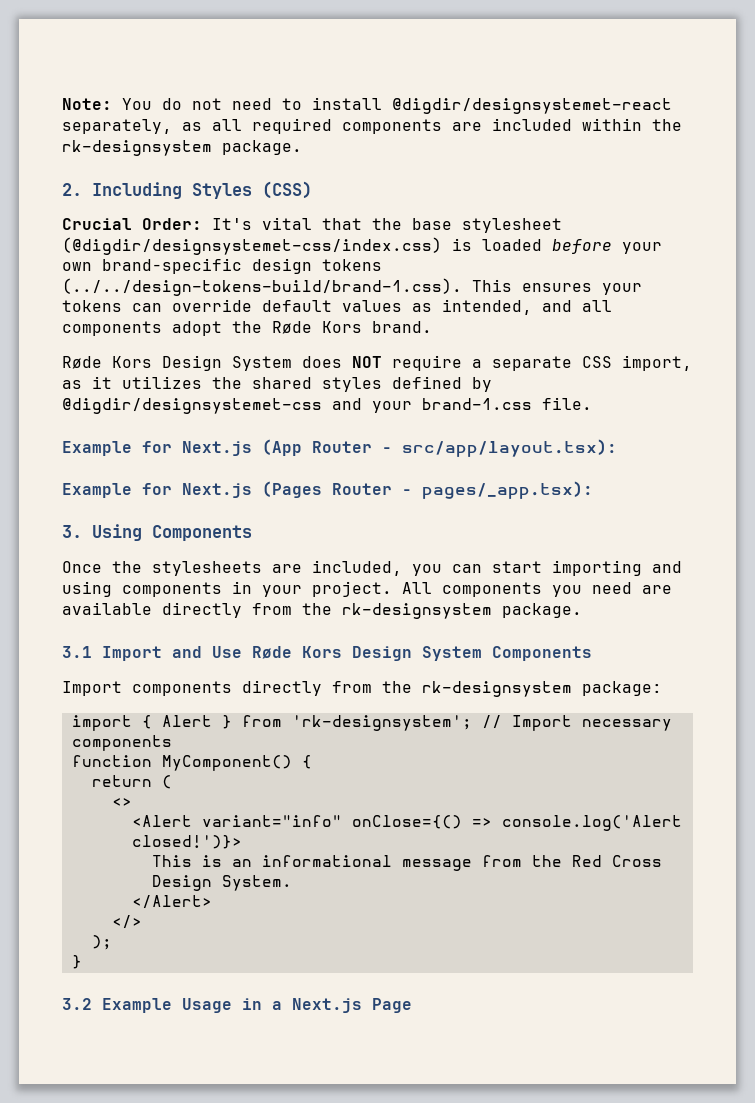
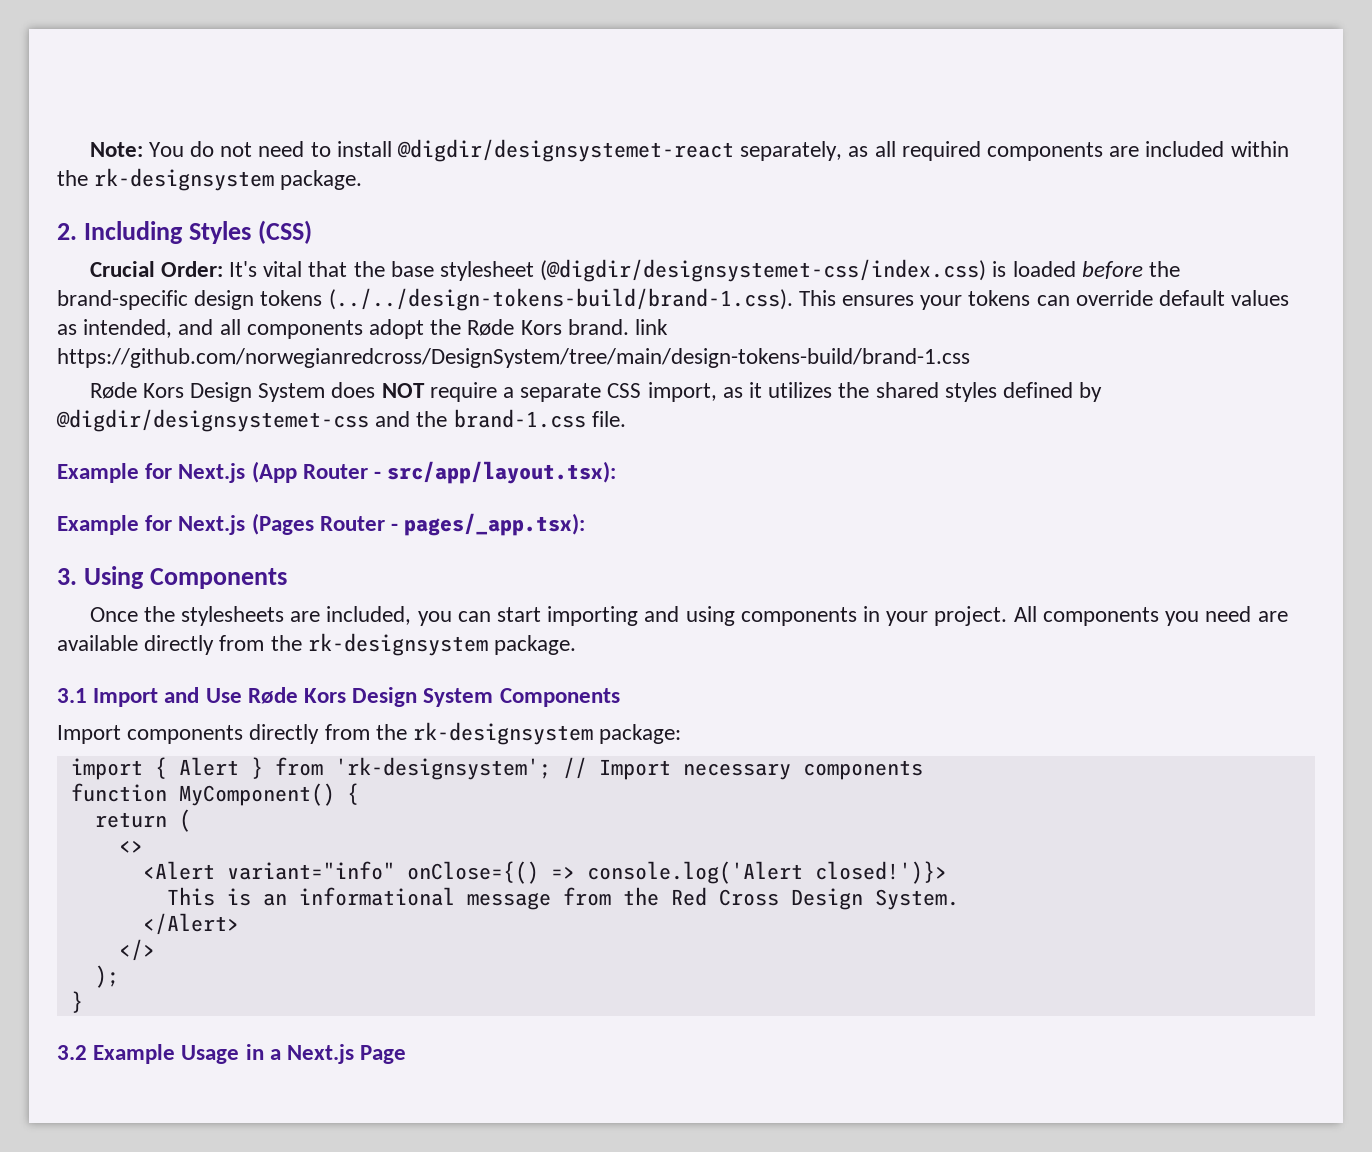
[622,242,662,254] [62,262,92,271] your own -> [1149,261,1181,277] the
(432, 327) none -> [635,319,669,335] [57,348,970,368] link https://github.com/norwegianredcross/DesignSystem/tree/main/design-tokens-build/brand-1.css
[372,401,412,413] your -> [416,411,448,427] the

